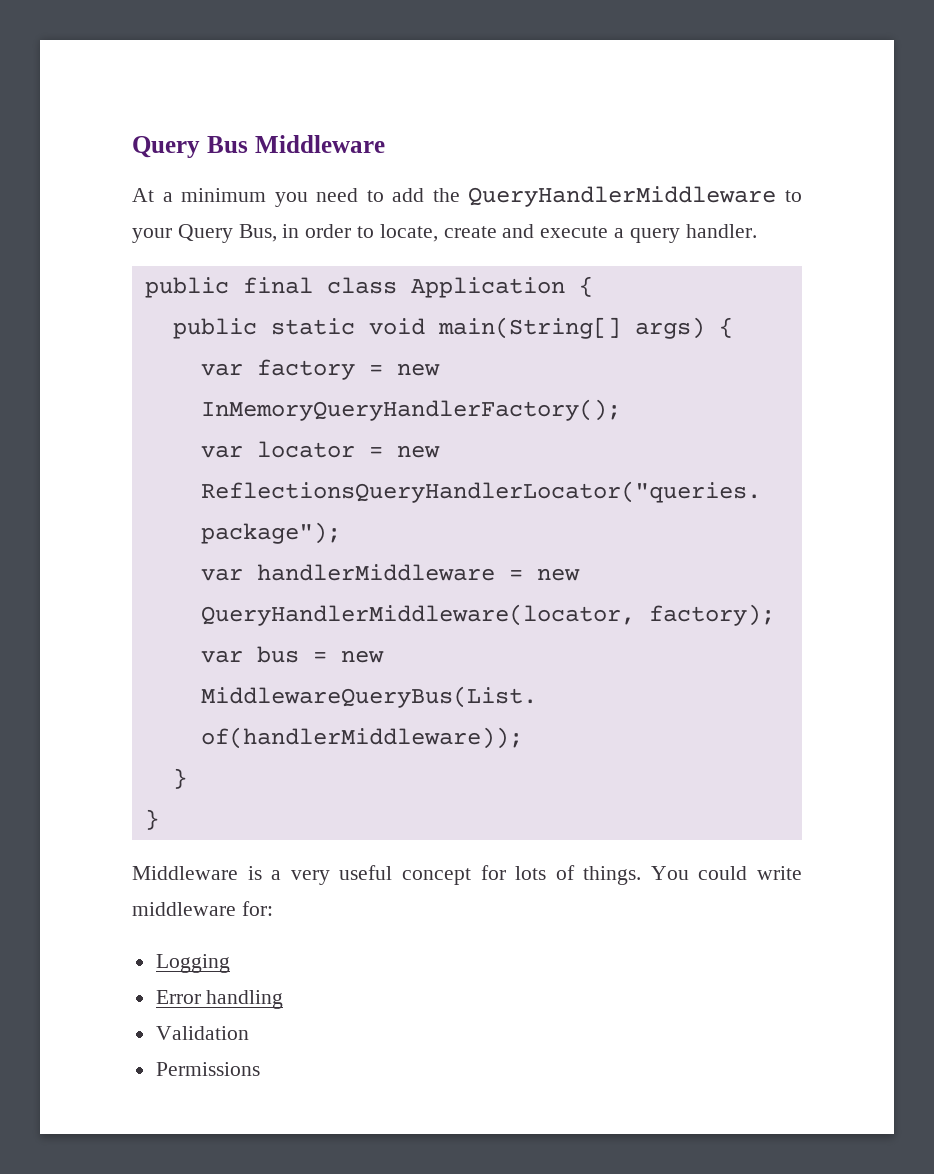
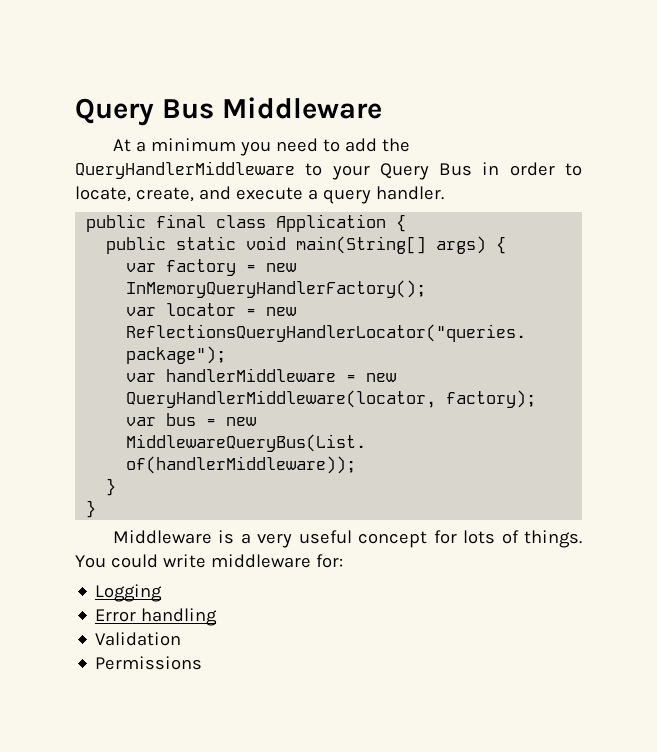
[238,224,277,242] Bus, -> [439,163,473,176] Bus
[443,226,497,238] create -> [135,187,194,202] create,

